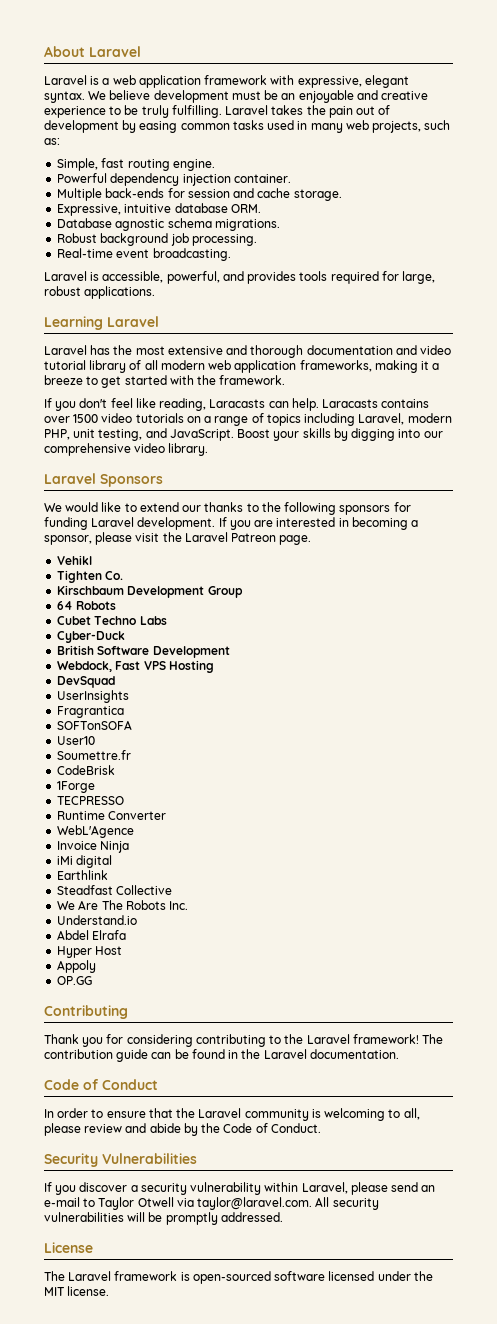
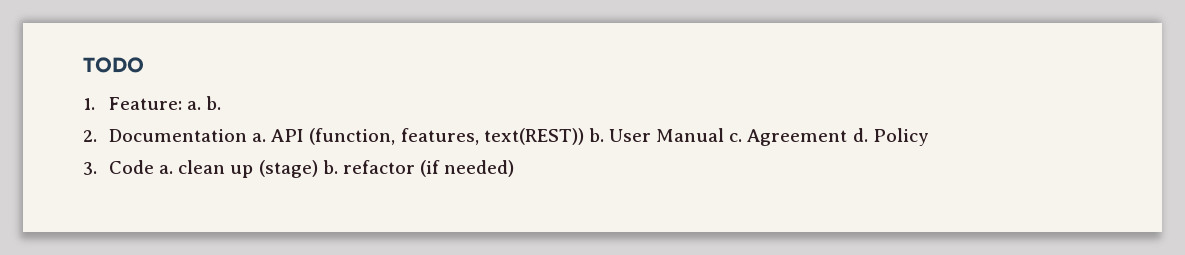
[44,46,141,57] [44,75,409,88] [44,90,429,103] [44,105,391,118] [44,120,451,133] [44,138,60,145] [57,158,215,171] [57,173,291,186] [57,188,342,201] [57,203,261,216] [57,218,280,231] [57,233,257,246] [57,248,231,261] [44,271,436,284] [44,286,156,299] [44,316,159,330] [44,345,452,358] [44,360,440,373] [44,375,286,388] [44,398,430,411] [44,413,452,426] [44,428,443,441] [44,443,209,456] [44,473,163,487] [44,502,411,515] [44,517,419,530] [44,532,312,545] [57,555,93,565] [57,570,124,583] [57,585,243,598] [57,601,117,610] [57,616,167,625] [57,631,126,643] [57,645,230,658] [57,660,214,673] [57,676,116,688] [57,690,130,703] [57,706,125,718] [57,720,133,730] [57,736,96,745] [57,750,132,760] [57,765,116,775] [57,781,96,793] [57,796,125,805] [57,811,167,820] [57,825,135,838] [57,841,130,853] [57,855,113,868] [57,870,109,880] [57,885,173,895] [57,900,189,910] [57,915,138,925] [57,930,127,940] [57,946,123,958] [57,960,97,973] [57,976,93,985] [44,1005,128,1019] [44,1034,444,1047] [44,1049,399,1062] [44,1079,158,1090] [44,1108,420,1121] [44,1123,321,1136] [44,1153,197,1167] [44,1182,436,1195] [44,1197,379,1210] [44,1212,283,1225] [44,1242,93,1253] [44,1271,433,1284] [44,1286,110,1296] About Laravel // Laravel is a web application framework with expressive, elegant syntax. We believe development must be an enjoyable and creative experience to be truly fulfilling. Laravel takes the pain out of development by easing common tasks used in many web projects, such as: // Simple, fast routing engine. // Powerful dependency injection container. // Multiple back-ends for session and cache storage. // Expressive, intuitive database ORM. // Database agnostic schema migrations. // Robust background job processing. // Real-time event broadcasting. // Laravel is accessible, powerful, and provides tools required for large, robust applications. // Learning Laravel // Laravel has the most extensive and thorough documentation and video tutorial library of all modern web application frameworks, making it a breeze to get started with the framework. // If you don't feel like reading, Laracasts can help. Laracasts contains over 1500 video tutorials on a range of topics including Laravel, modern PHP, unit testing, and JavaScript. Boost your skills by digging into our comprehensive video library. // Laravel Sponsors // We would like to extend our thanks to the following sponsors for funding Laravel development. If you are interested in becoming a sponsor, please visit the Laravel Patreon page. // Vehikl // Tighten Co. // Kirschbaum Development Group // 64 Robots // Cubet Techno Labs // Cyber-Duck // British Software Development // Webdock, Fast VPS Hosting // DevSquad // UserInsights // Fragrantica // SOFTonSOFA // User10 // Soumettre.fr // CodeBrisk // 1Forge // TECPRESSO // Runtime Converter // WebL'Agence // Invoice Ninja // iMi digital // Earthlink // Steadfast Collective // We Are The Robots Inc. // Understand.io // Abdel Elrafa // Hyper Host // Appoly // OP.GG // Contributing // Thank you for considering contributing to the Laravel framework! The contribution guide can be found in the Laravel documentation. // Code of Conduct // In order to ensure that the Laravel community is welcoming to all, please review and abide by the Code of Conduct. // Security Vulnerabilities // If you discover a security vulnerability within Laravel, please send an e-mail to Taylor Otwell via taylor@laravel.com. All security vulnerabilities will be promptly addressed. // License // The Laravel framework is open-sourced software licensed under the MIT license. -> [83,57,144,73] [83,96,222,110] [83,128,929,146] [83,160,515,178] TODO // 1. Feature: a. b. // 2. Documentation a. API (function, features, text(REST)) b. User Manual c. Agreement d. Policy // 3. Code a. clean up (stage) b. refactor (if needed)

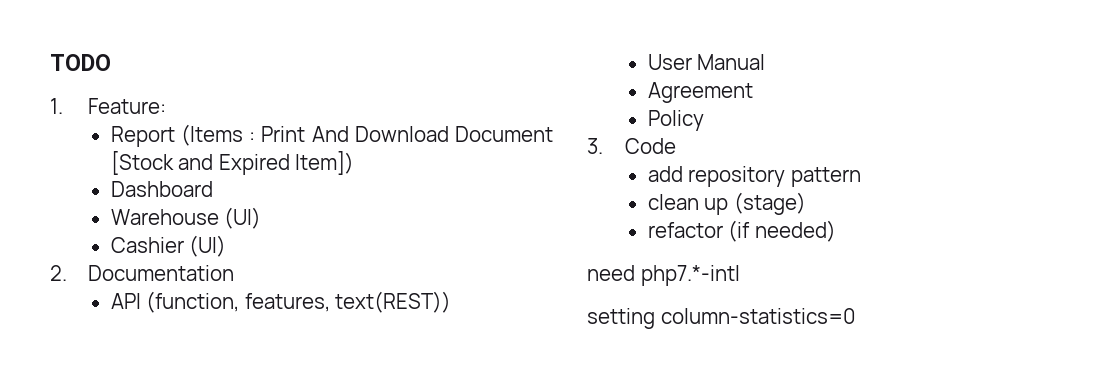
[187,96,222,110] a. b. -> [110,124,553,147] [110,151,355,175] [110,181,213,197] [110,207,262,229] [110,235,227,257] // Report (Items : Print And Download Document [Stock and Expired Item]) // Dashboard // Warehouse (UI) // Cashier (UI)
[252,133,267,142] a. -> (235, 273) //
[588,128,604,142] b. -> (452, 302) //
[729,133,743,142] c. -> (766, 62) //
[852,128,868,142] d. -> (753, 92) //
[159,165,174,174] a. -> [647,166,861,187] // add repository pattern //
[322,160,338,174] b. -> (806, 203) //
(515, 168) none -> [587,265,740,286] [587,308,856,329] // need php7.*-intl // setting column-statistics=0

